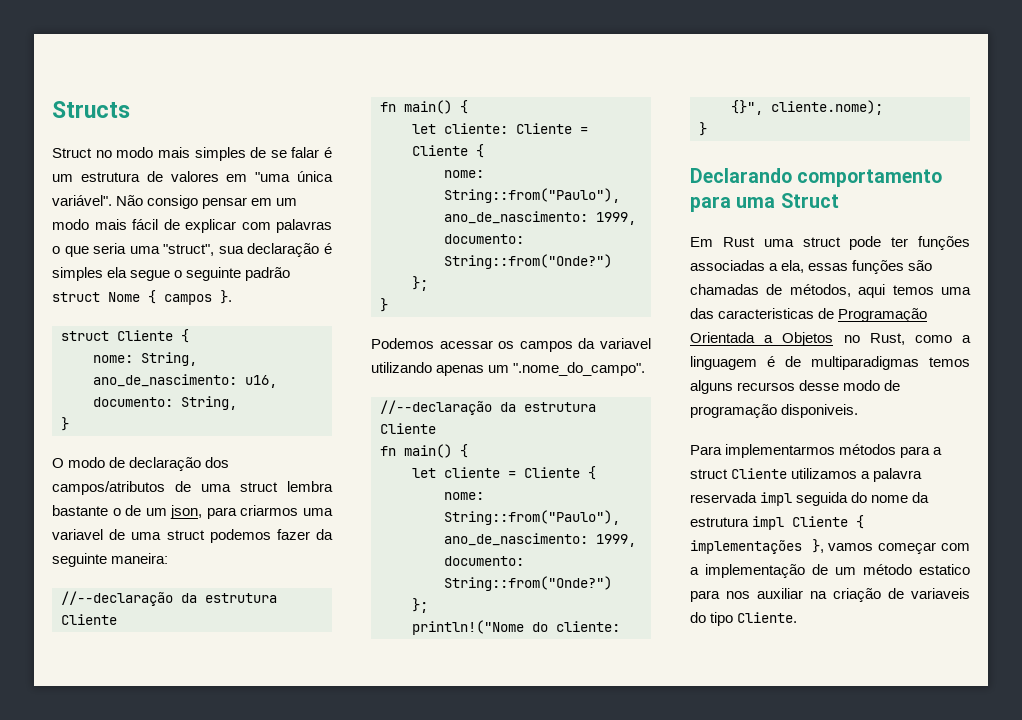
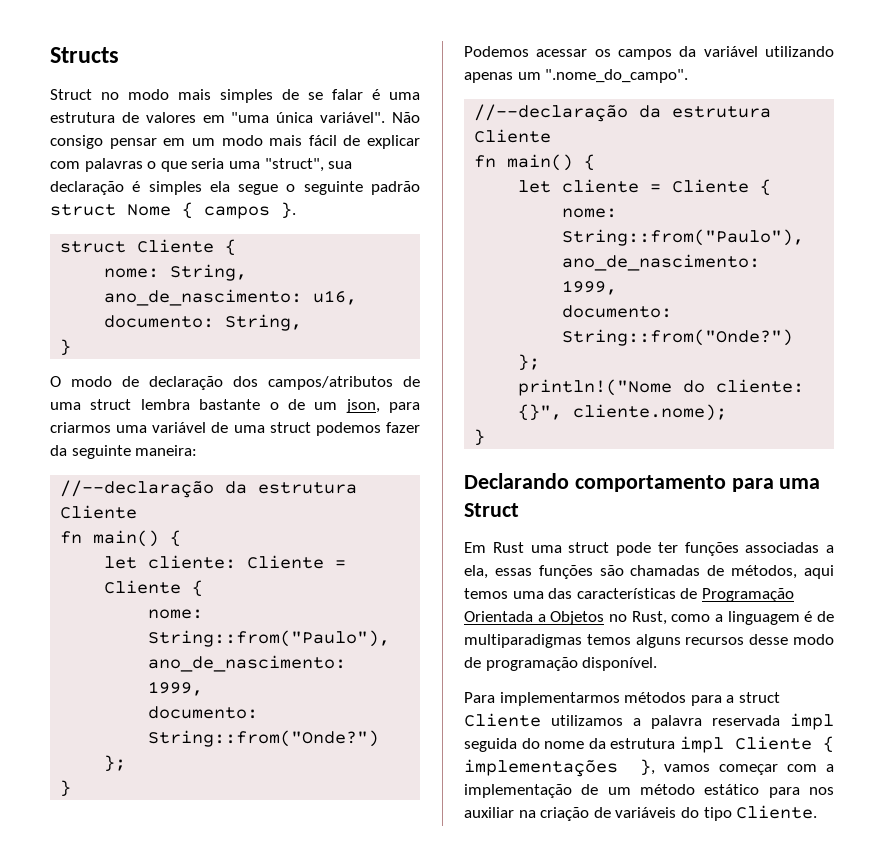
[52,174,73,182] um -> [389,92,420,100] uma
[52,529,103,540] variavel -> [152,422,207,433] variável
[600,338,651,349] variavel -> [703,46,758,57] variável
[718,308,815,319] caracteristicas -> [576,588,676,599] características
[781,404,859,418] disponiveis. -> [582,657,658,671] disponível.
[919,564,970,575] estatico -> [704,784,760,795] estático
[911,588,970,599] variaveis -> [615,807,677,818] variáveis

